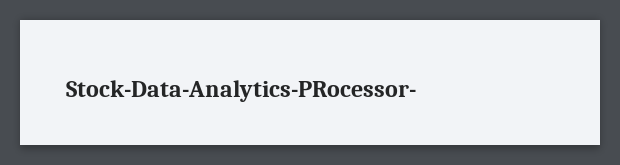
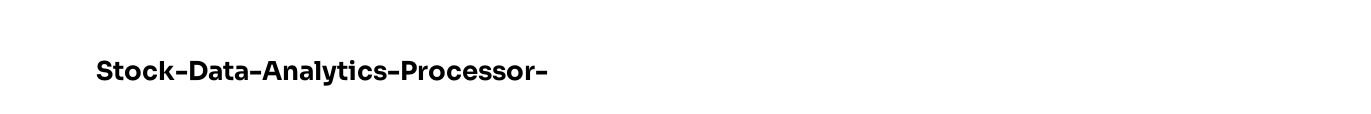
[66,80,416,102] Stock-Data-Analytics-PRocessor- -> [96,60,548,86] Stock-Data-Analytics-Processor-

